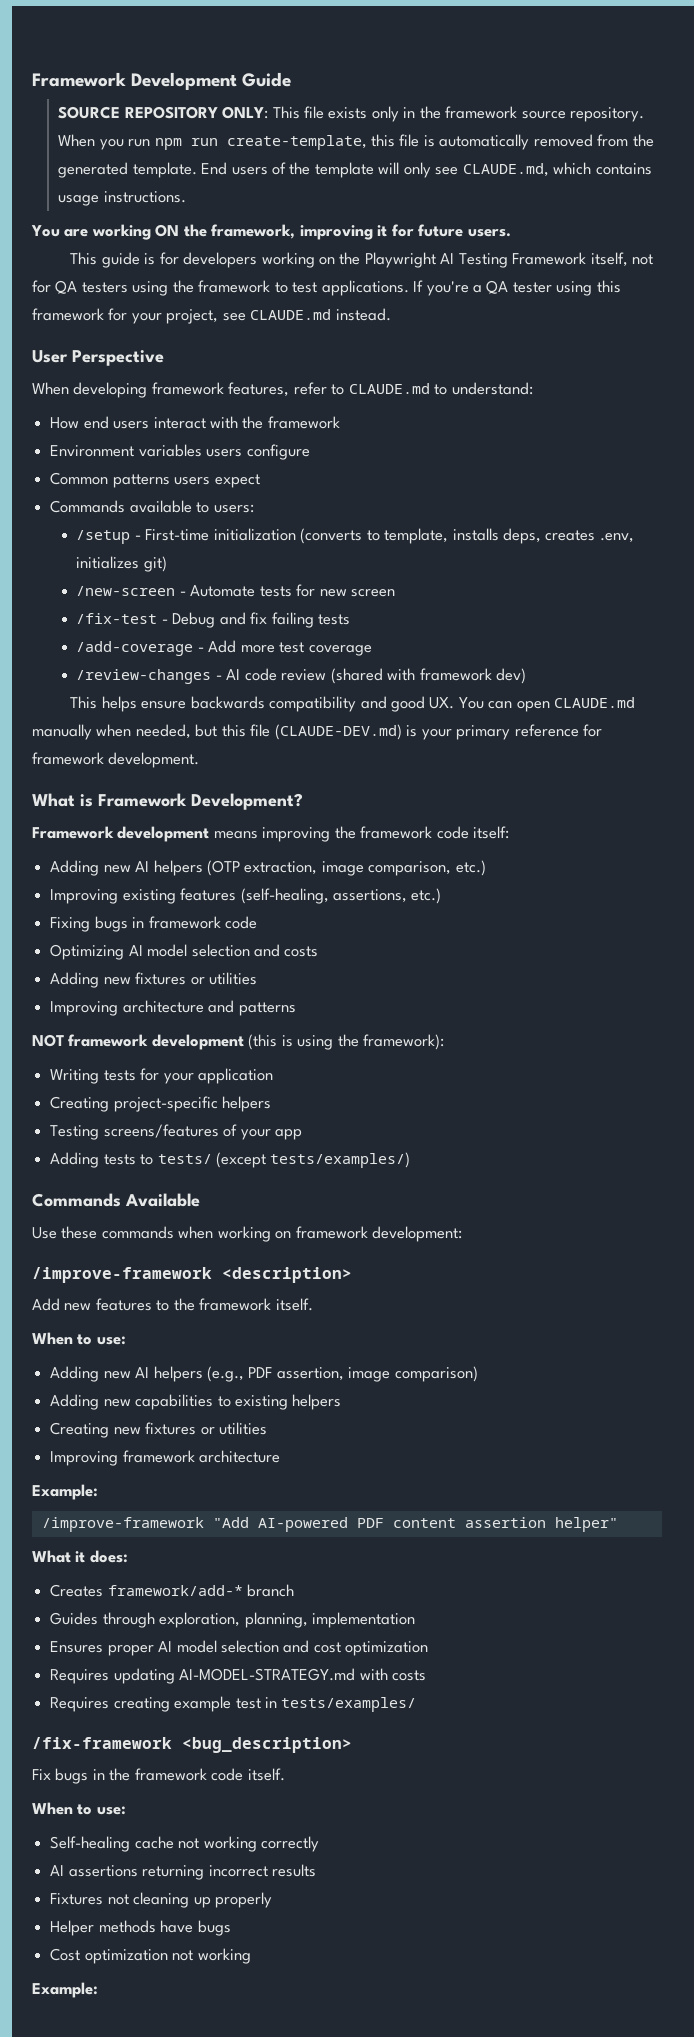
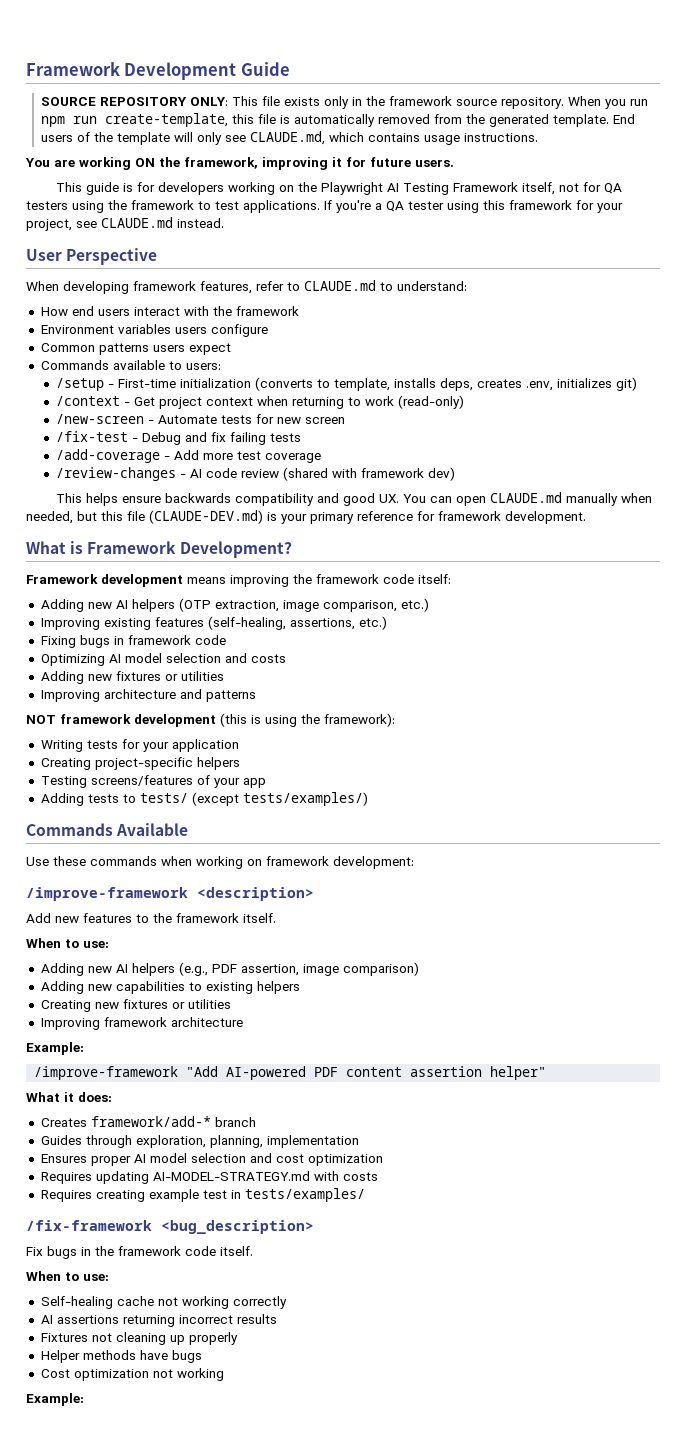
(167, 564) none -> [55,395,464,409] // /context - Get project context when returning to work (read-only)

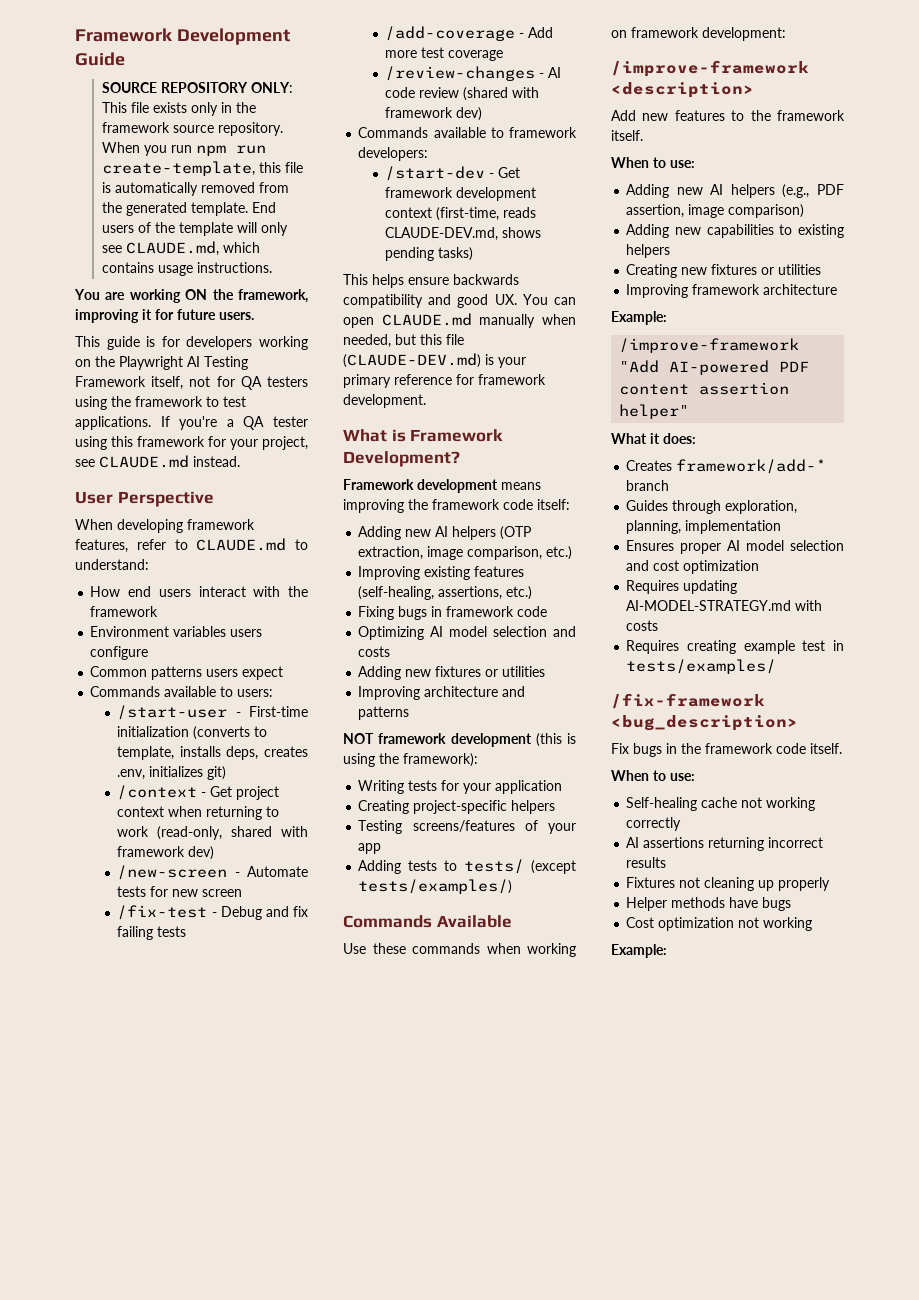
[55,378,104,391] /setup -> [117,705,228,720] /start-user
[397,395,464,409] (read-only) -> [157,826,308,840] [117,846,215,860] (read-only, shared with framework dev)
(455, 474) none -> [358,127,577,138] [358,147,429,161] [385,166,521,181] [385,187,537,201] [385,207,537,221] [385,227,542,241] [385,247,474,261] // Commands available to framework developers: // /start-dev - Get framework development context (first-time, reads CLAUDE-DEV.md, shows pending tasks)

